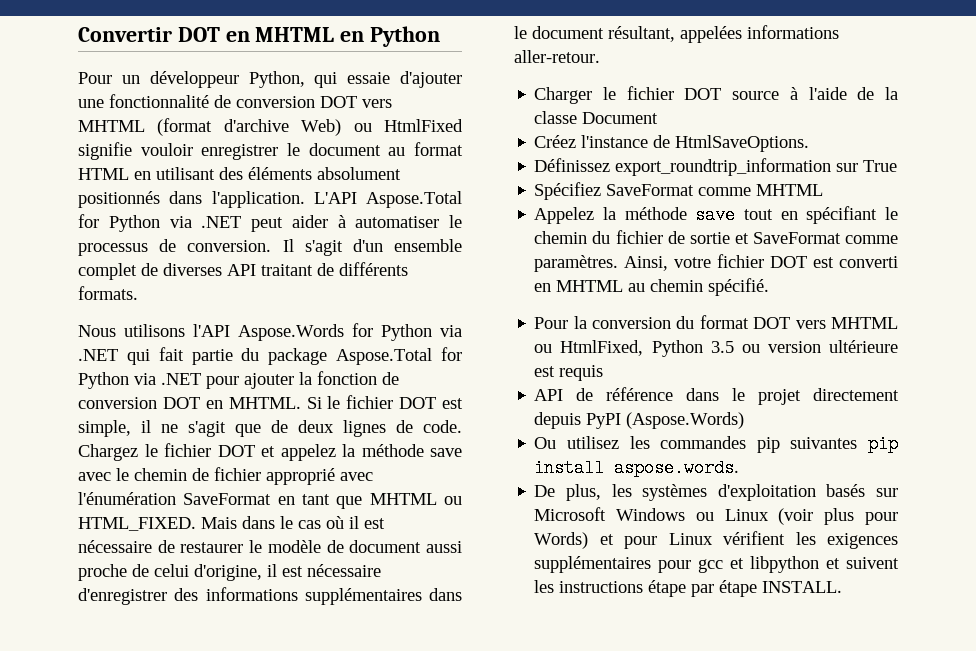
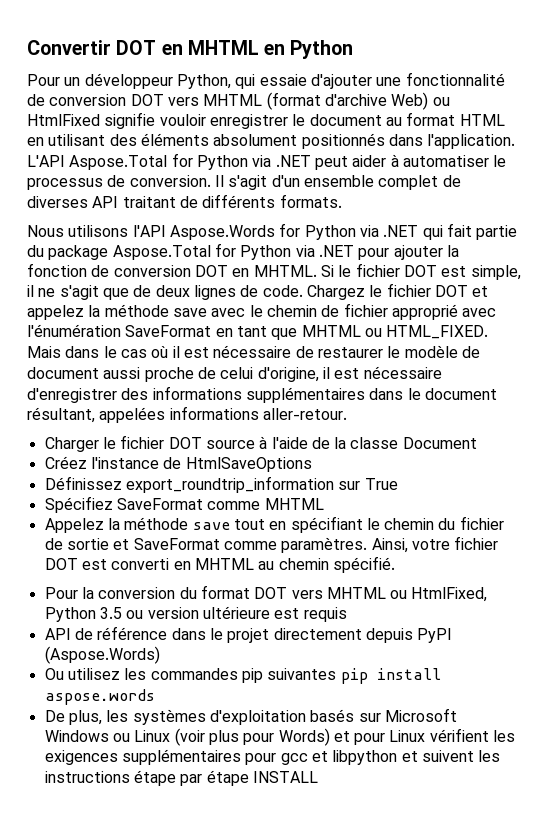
[675,135,810,152] HtmlSaveOptions. -> [185,457,312,472] HtmlSaveOptions
[614,459,740,477] aspose.words. -> [44,689,155,705] aspose.words
[762,581,843,593] INSTALL. -> [252,771,318,783] INSTALL

